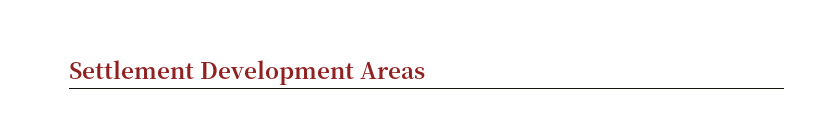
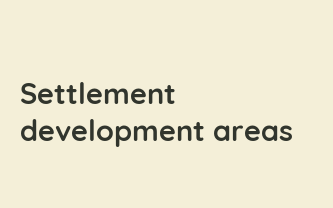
[200,60,426,85] Development Areas -> [20,119,293,147] development areas

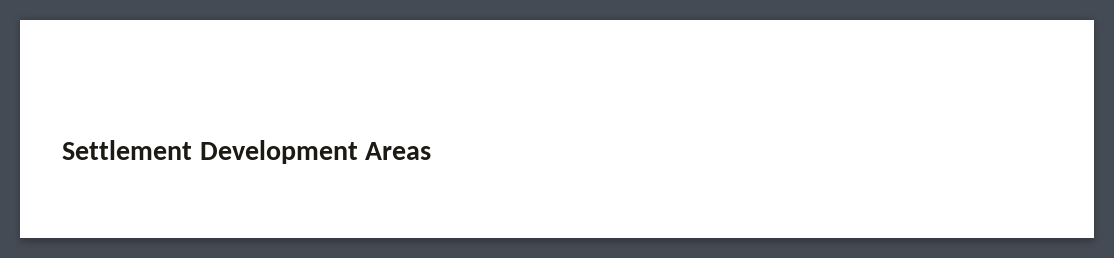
[20,119,293,147] development areas -> [199,140,432,164] Development Areas

